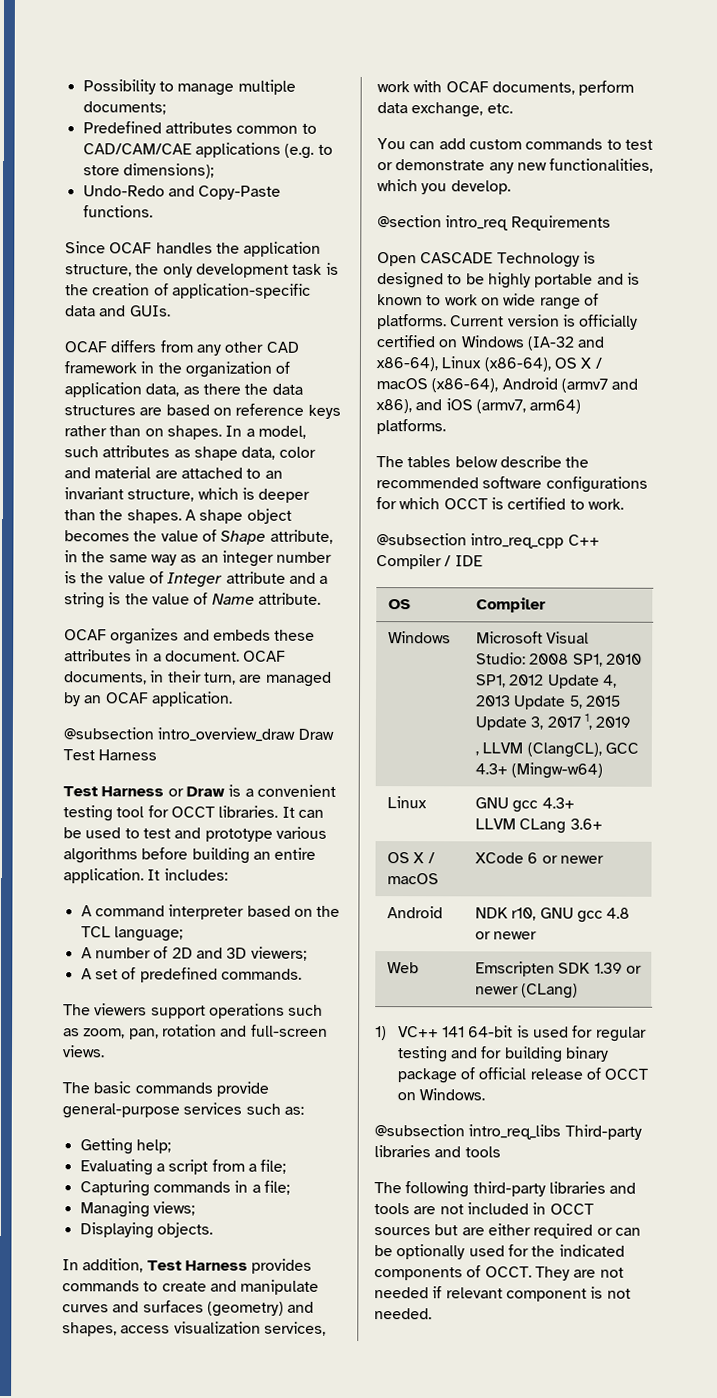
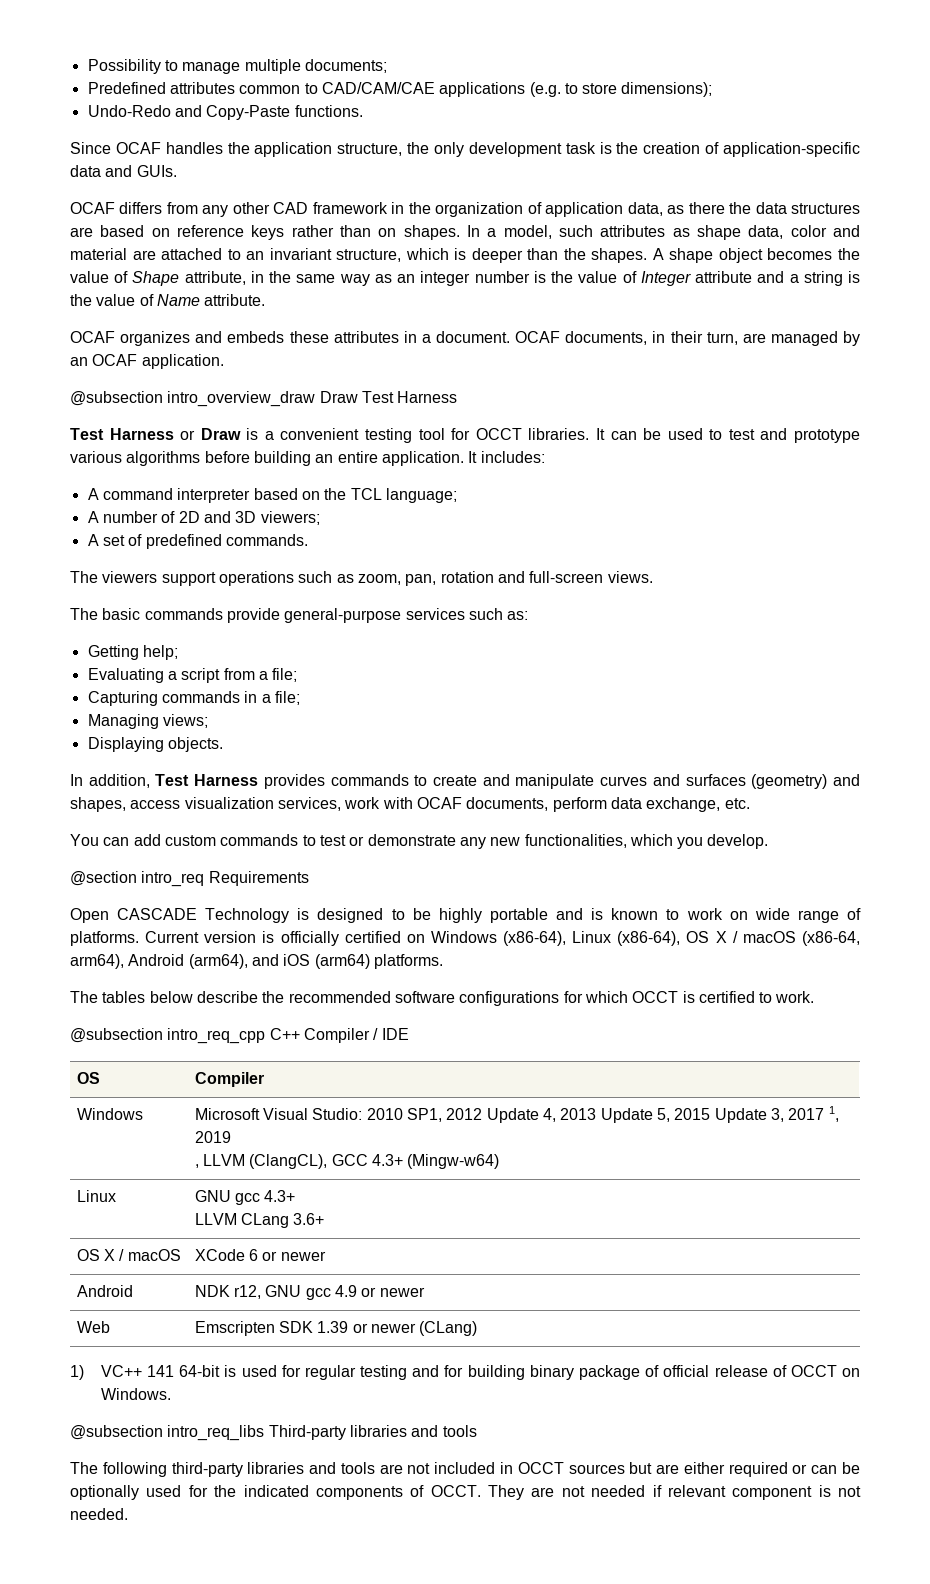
[526,336,606,351] [376,357,438,372] (IA-32 and x86-64), -> [503,931,567,946] (x86-64),
[431,377,639,393] [376,398,582,414] (x86-64), Android (armv7 and x86), and iOS (armv7, arm64) -> [801,931,860,946] [70,954,370,969] (x86-64, arm64), Android (arm64), and iOS (arm64)
[529,653,603,667] 2008 SP1, -> (363, 1114) none
[511,907,631,923] r10, GNU gcc 4.8 -> [234,1285,358,1300] r12, GNU gcc 4.9

